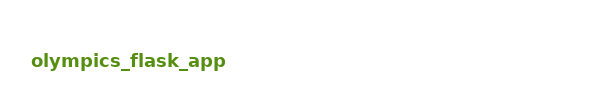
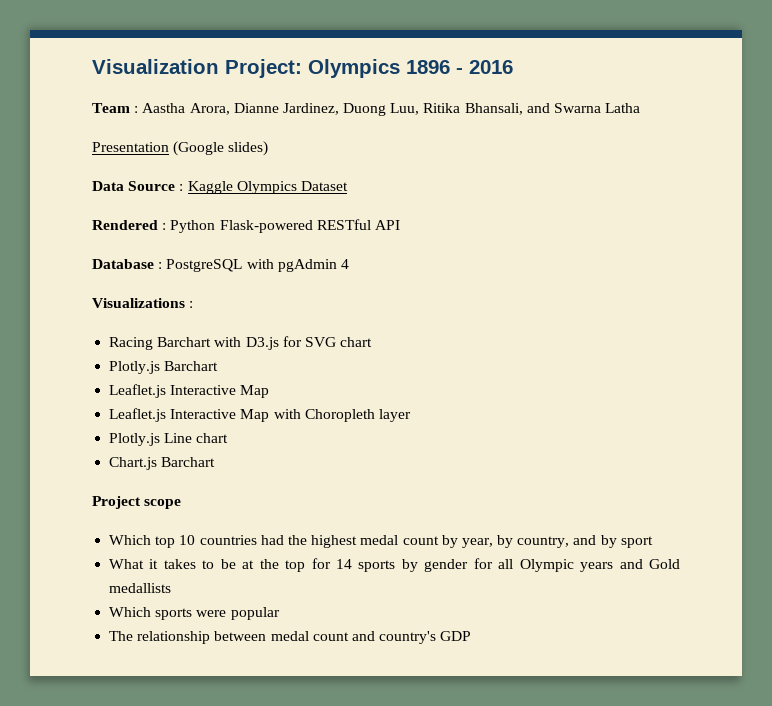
[31,53,226,71] olympics_flask_app -> [92,59,513,78] [92,103,641,116] [92,141,269,156] [92,181,348,194] [92,219,400,233] [92,259,349,272] [92,298,194,308] [109,336,373,350] [109,361,219,374] [109,384,270,398] [109,408,411,422] [109,433,229,446] [109,457,216,470] [92,496,182,509] [109,535,653,548] [109,558,680,572] [109,583,172,593] [109,607,280,620] [109,631,472,644] Visualization Project: Olympics 1896 - 2016 // Team : Aastha Arora, Dianne Jardinez, Duong Luu, Ritika Bhansali, and Swarna Latha // Presentation (Google slides) // Data Source : Kaggle Olympics Dataset // Rendered : Python Flask-powered RESTful API // Database : PostgreSQL with pgAdmin 4 // Visualizations : // Racing Barchart with D3.js for SVG chart // Plotly.js Barchart // Leaflet.js Interactive Map // Leaflet.js Interactive Map with Choropleth layer // Plotly.js Line chart // Chart.js Barchart // Project scope // Which top 10 countries had the highest medal count by year, by country, and by sport // What it takes to be at the top for 14 sports by gender for all Olympic years and Gold medallists // Which sports were popular // The relationship between medal count and country's GDP

